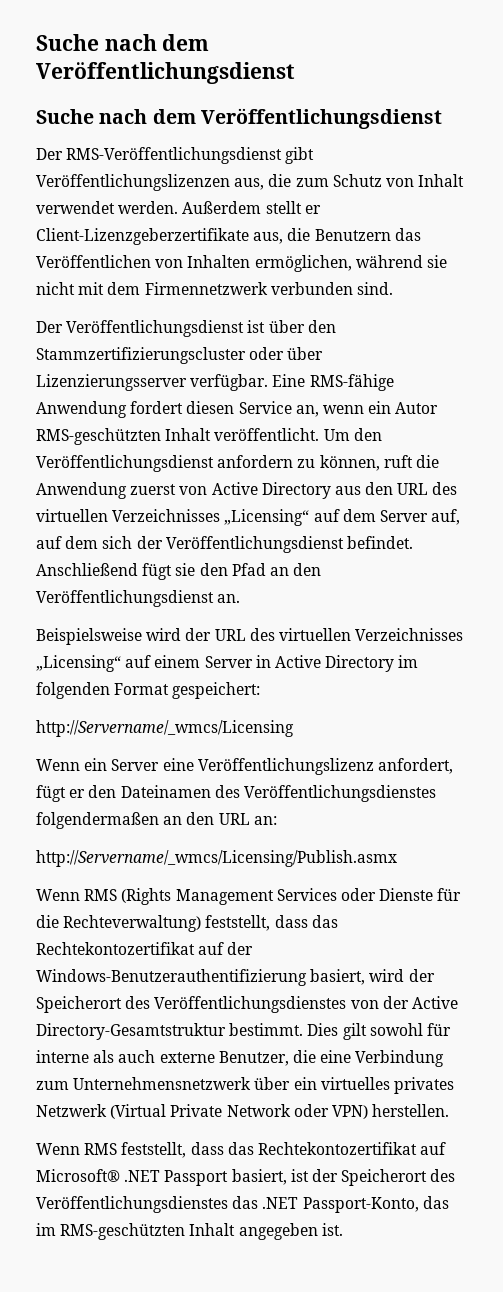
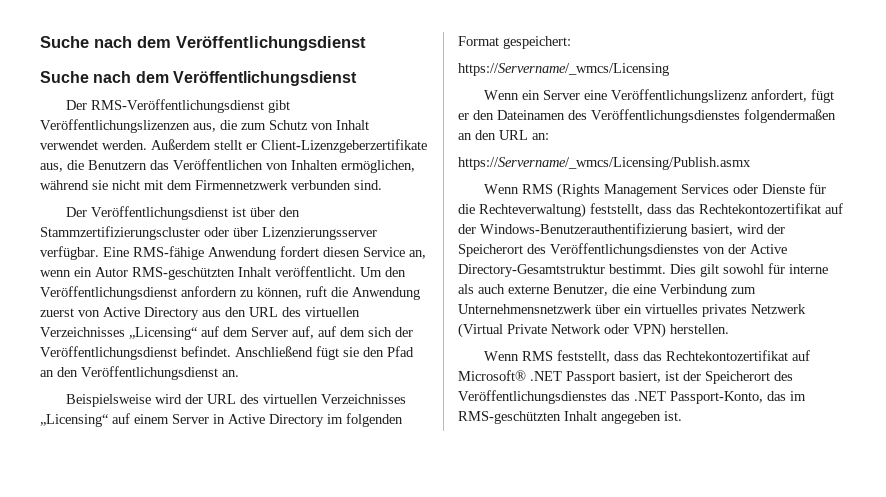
[36,720,294,737] http://Servername/_wmcs/Licensing -> [458,63,669,76] https://Servername/_wmcs/Licensing
[36,850,397,867] http://Servername/_wmcs/Licensing/Publish.asmx -> [458,157,751,170] https://Servername/_wmcs/Licensing/Publish.asmx

